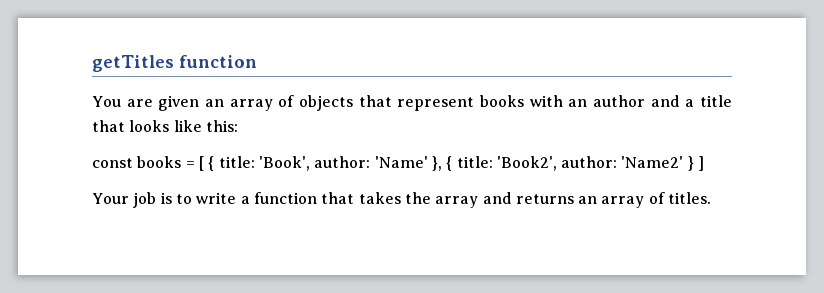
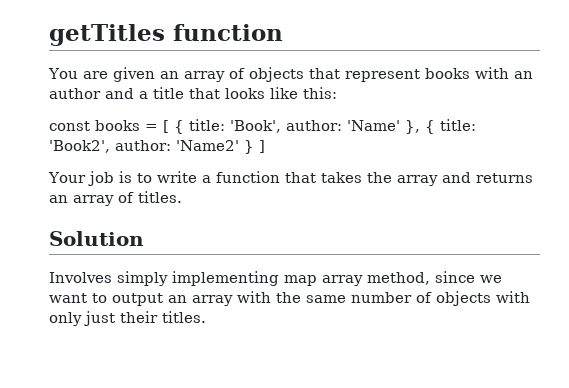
(712, 198) none -> [49,231,144,246] [49,271,502,286] [49,291,530,306] [49,311,206,326] // Solution // Involves simply implementing map array method, since we want to output an array with the same number of objects with only just their titles.

